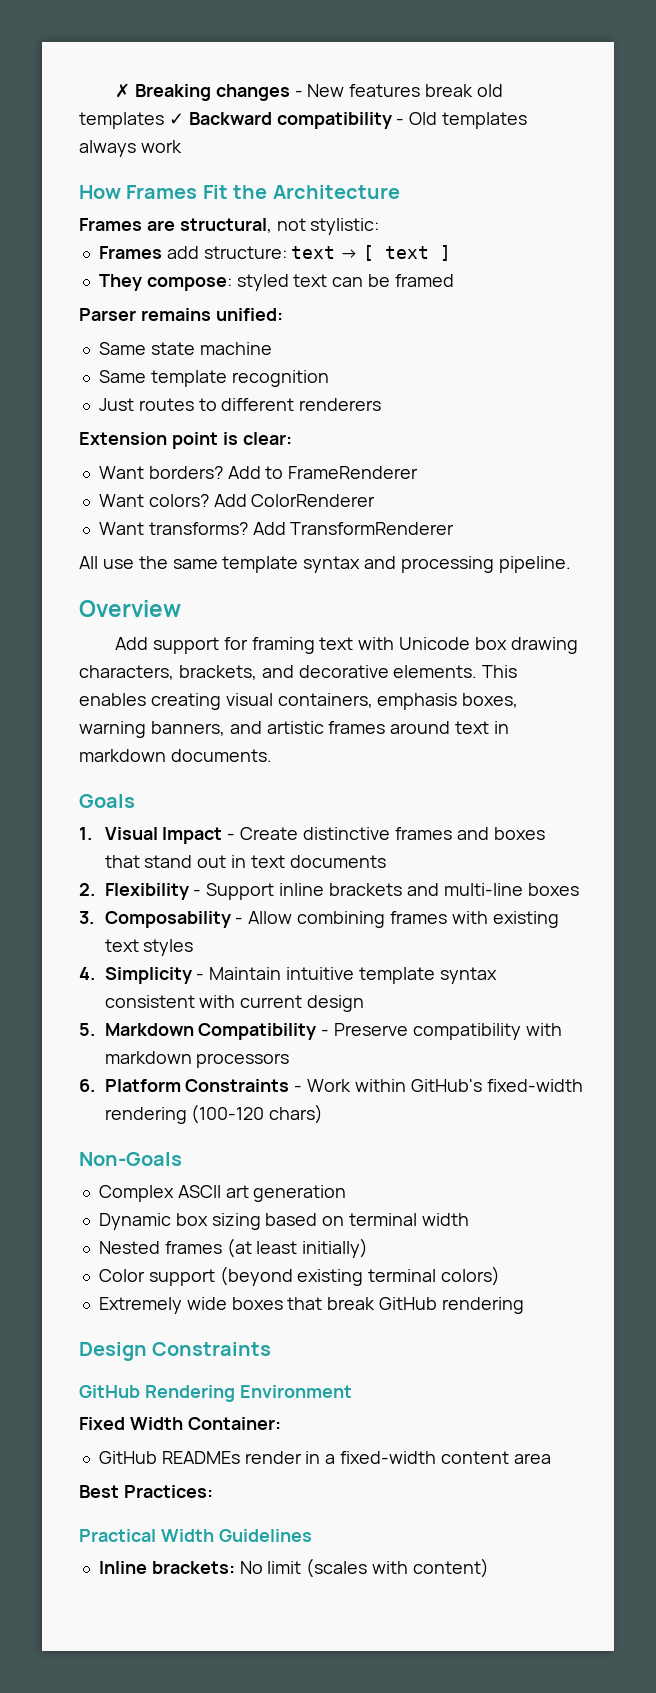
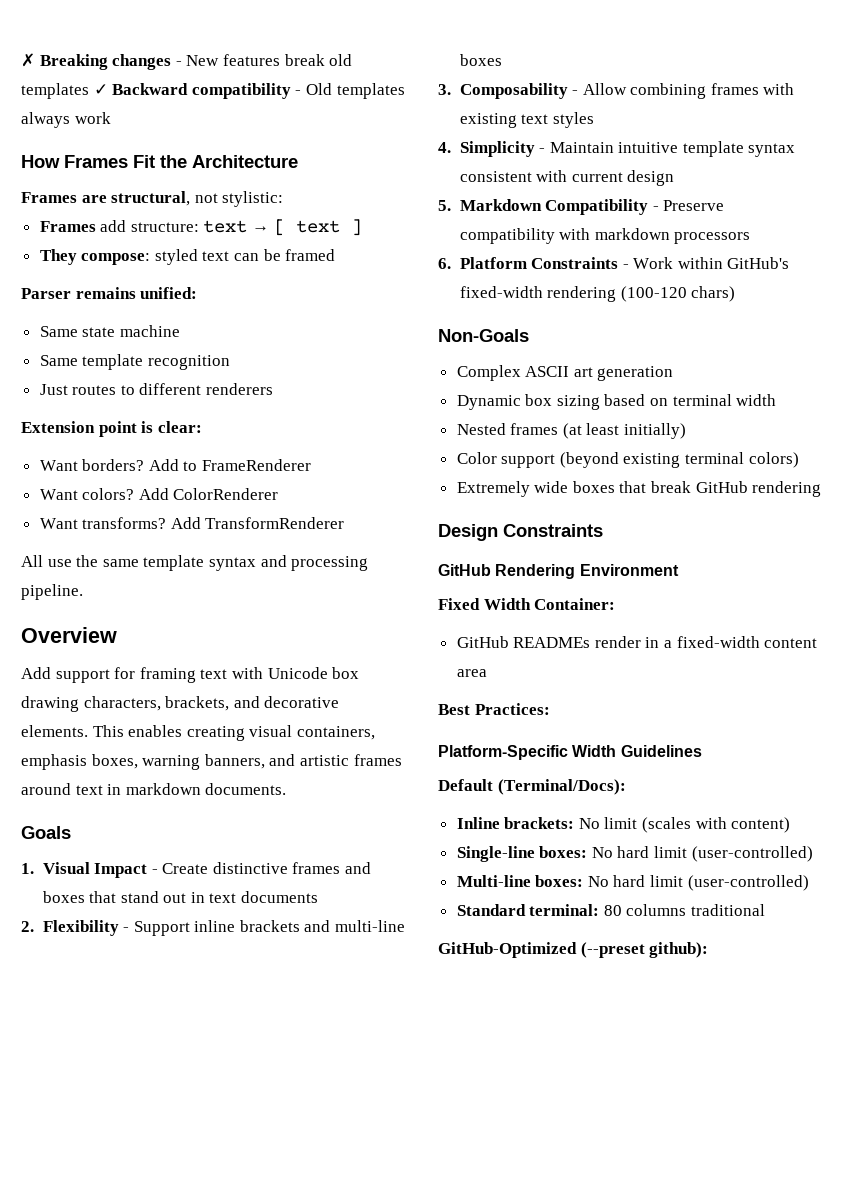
[79,1529,156,1542] Practical -> [438,745,568,760] Platform-Specific
(312, 1535) none -> [438,779,626,795] // Default (Terminal/Docs):
(489, 1568) none -> [456,846,813,862] [456,875,809,891] [456,904,766,916] [438,942,709,958] // Single-line boxes: No hard limit (user-controlled) // Multi-line boxes: No hard limit (user-controlled) // Standard terminal: 80 columns traditional // GitHub-Optimized (--preset github):

